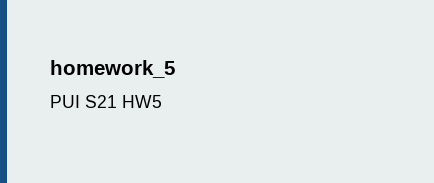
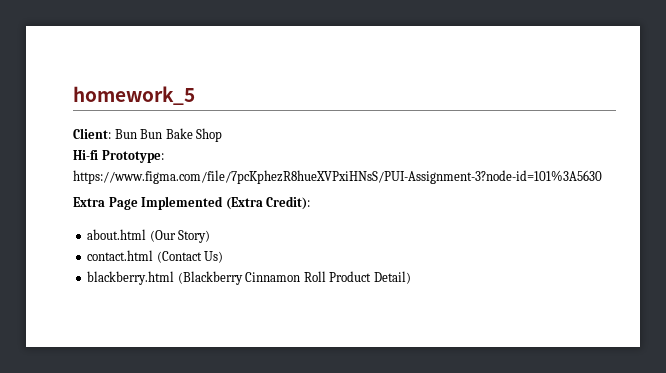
[50,95,162,108] PUI S21 HW5 -> [73,128,223,142] [73,150,164,163] [73,170,602,184] [73,196,311,210] [87,229,211,243] [87,250,224,263] [87,271,411,285] Client: Bun Bun Bake Shop // Hi-fi Prototype: https://www.figma.com/file/7pcKphezR8hueXVPxiHNsS/PUI-Assignment-3?node-id=101%3A5630 // Extra Page Implemented (Extra Credit): // about.html (Our Story) // contact.html (Contact Us) // blackberry.html (Blackberry Cinnamon Roll Product Detail)

